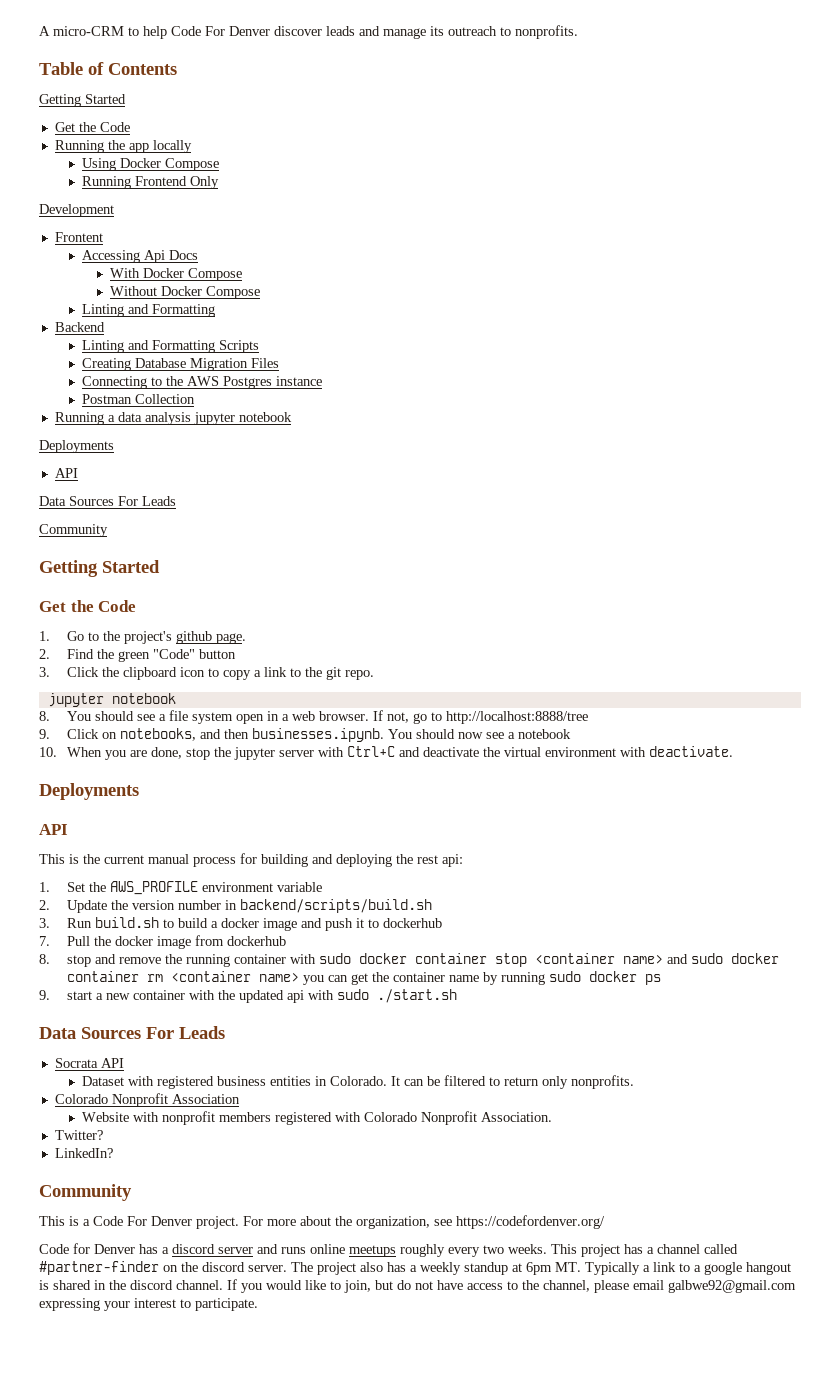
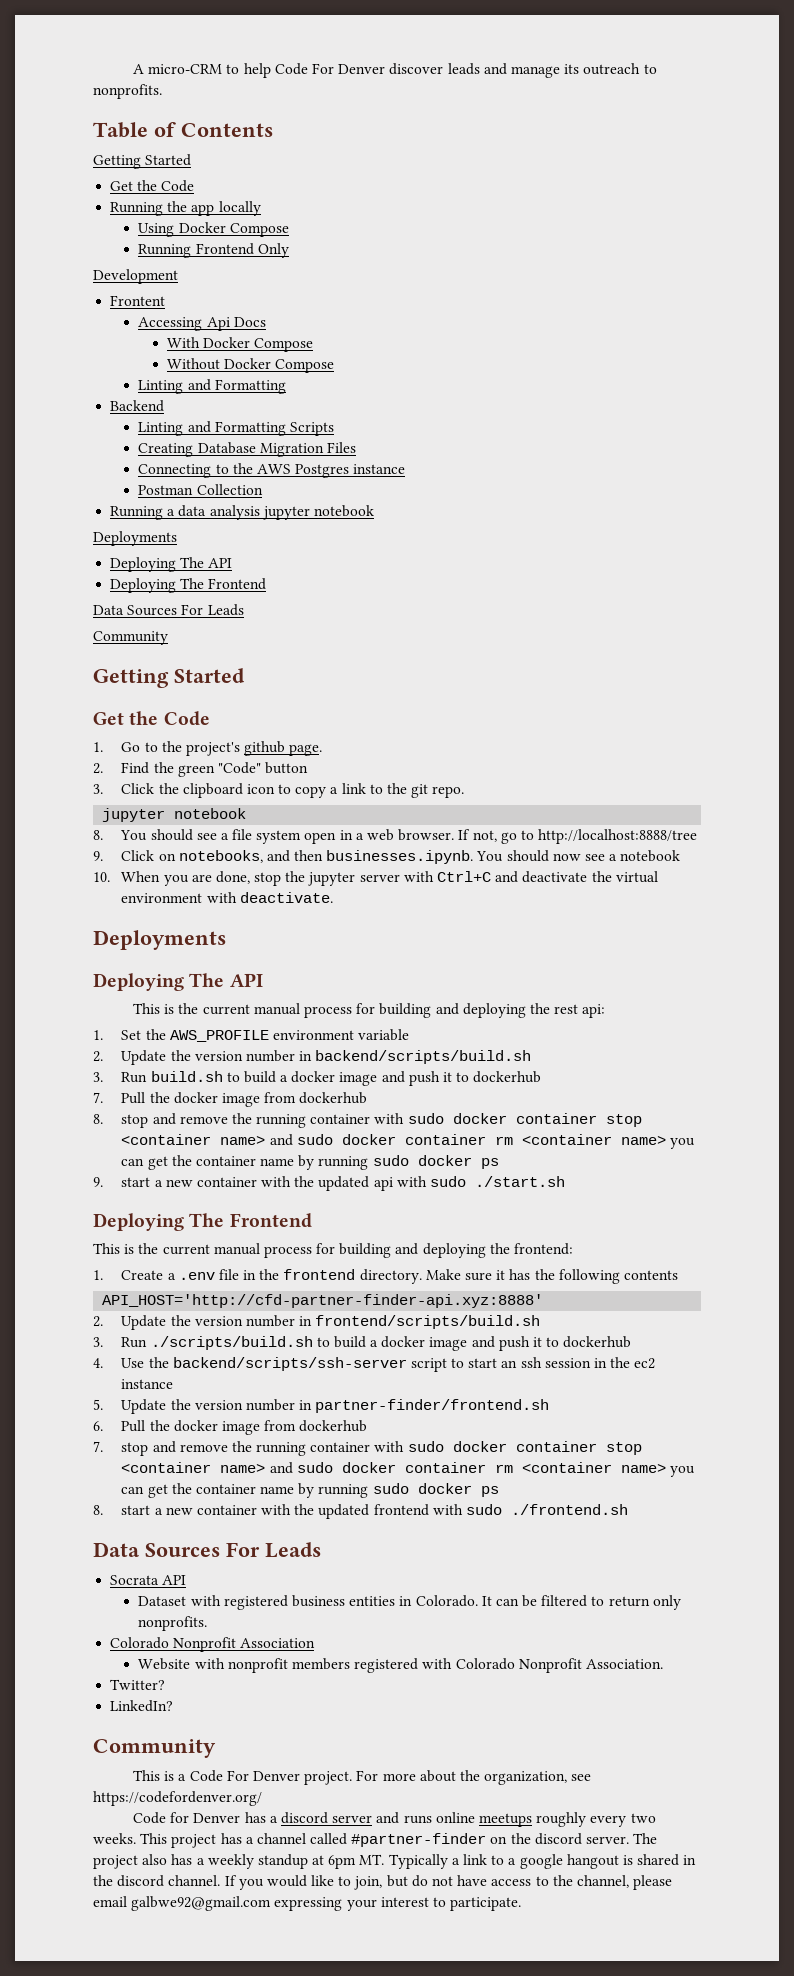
[54,468,78,478] API -> [110,557,233,572] [110,578,267,593] Deploying The API // Deploying The Frontend
(139, 791) none -> [93,973,225,991] Deploying The
(457, 996) none -> [93,1213,312,1231] [93,1243,574,1258] [93,1269,678,1284] [102,1294,544,1308] [93,1315,541,1330] [93,1336,632,1351] [93,1357,656,1372] [121,1379,174,1389] [93,1399,550,1414] [93,1420,368,1435] [93,1441,642,1456] [121,1462,695,1477] [121,1483,499,1498] [93,1504,629,1519] // Deploying The Frontend // This is the current manual process for building and deploying the frontend: // 1. Create a .env file in the frontend directory. Make sure it has the following contents // API_HOST='http://cfd-partner-finder-api.xyz:8888' // 2. Update the version number in frontend/scripts/build.sh // 3. Run ./scripts/build.sh to build a docker image and push it to dockerhub // 4. Use the backend/scripts/ssh-server script to start an ssh session in the ec2 instance // 5. Update the version number in partner-finder/frontend.sh // 6. Pull the docker image from dockerhub // 7. stop and remove the running container with sudo docker container stop <container name> and sudo docker container rm <container name> you can get the container name by running sudo docker ps // 8. start a new container with the updated frontend with sudo ./frontend.sh

